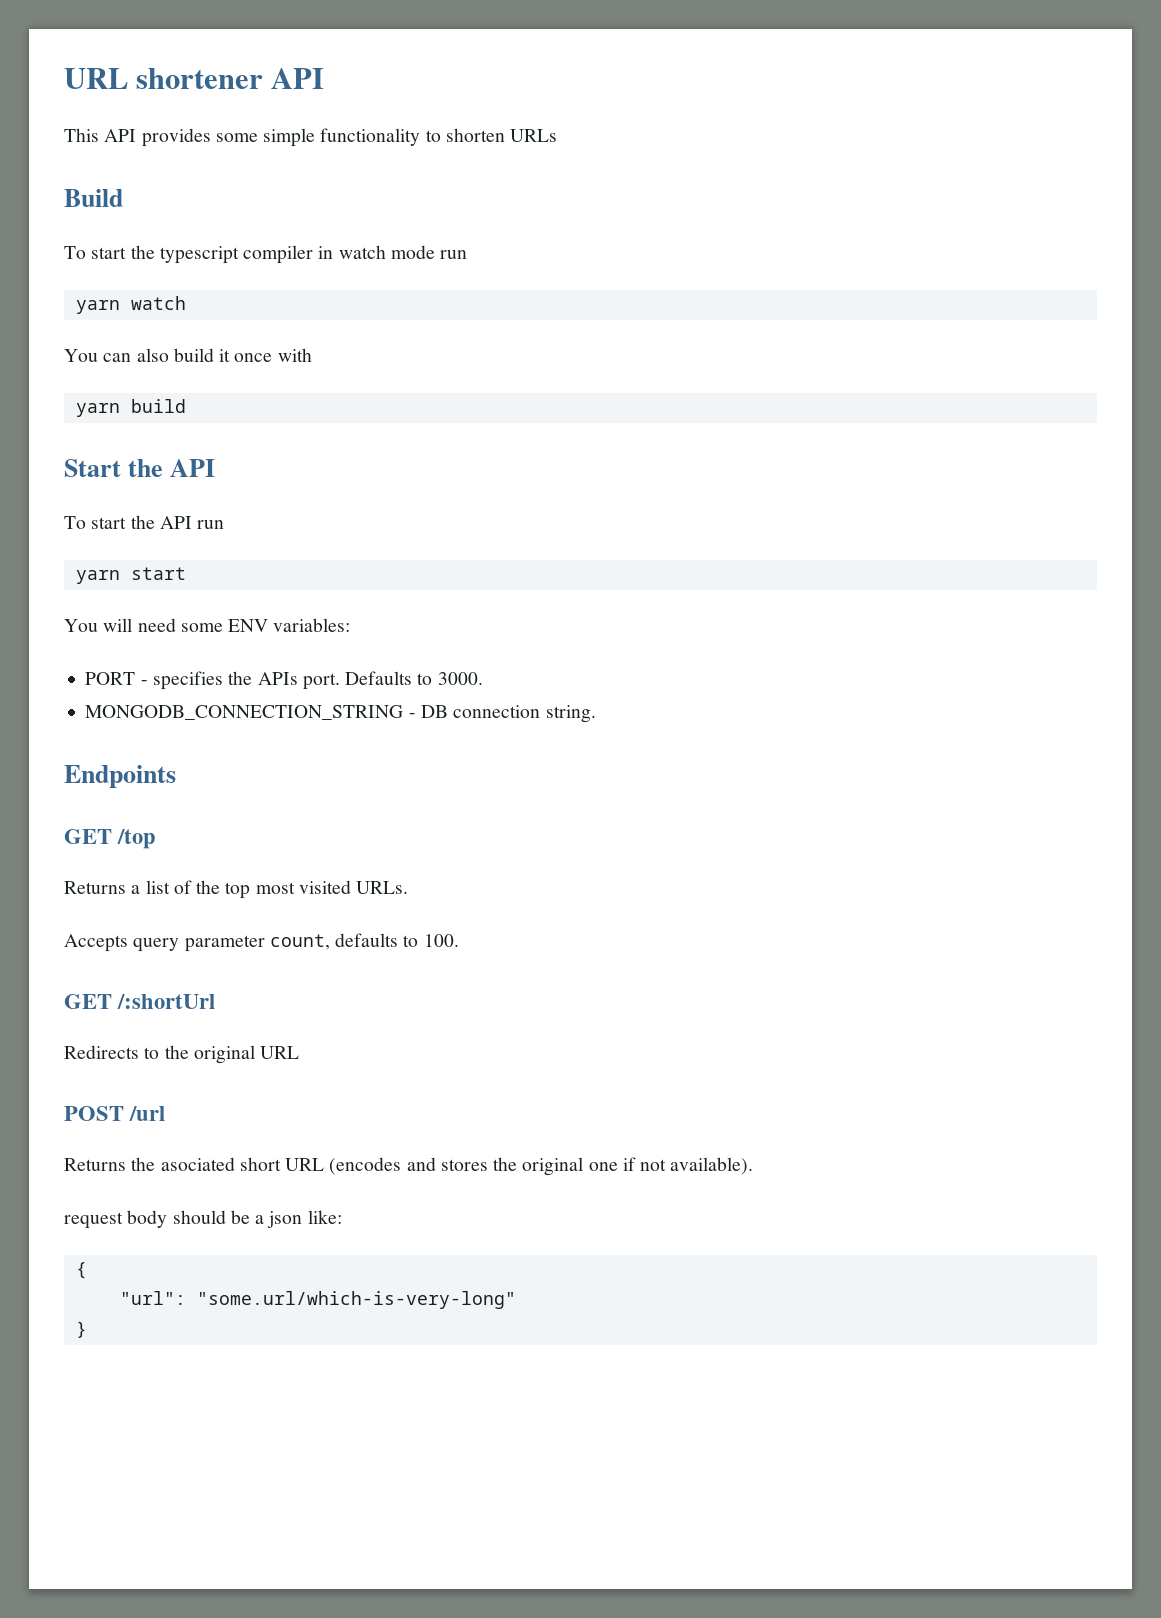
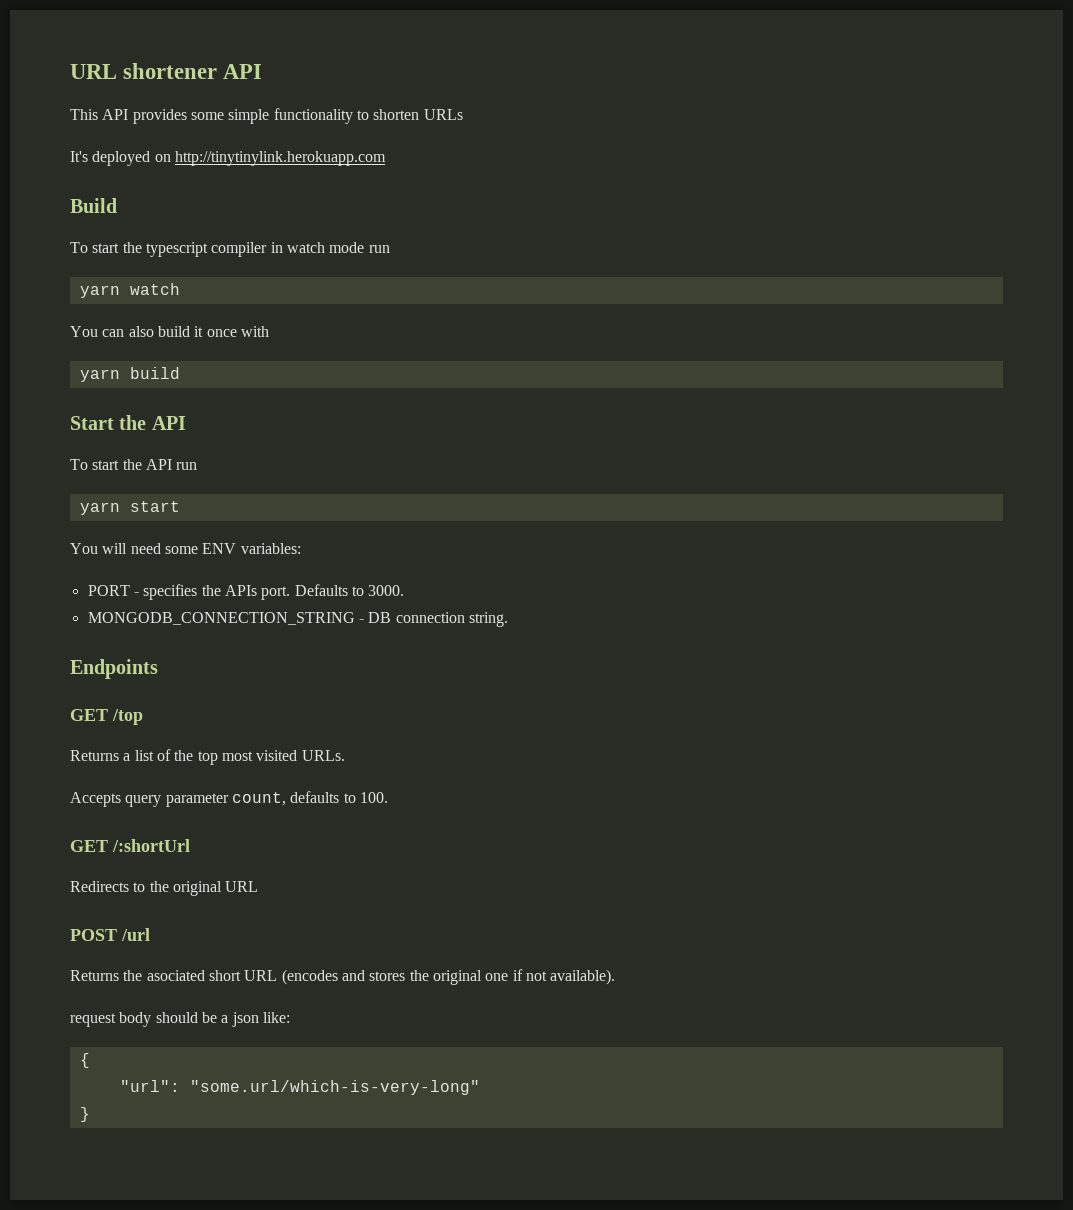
(558, 135) none -> [70,151,386,166] // It's deployed on http://tinytinylink.herokuapp.com

